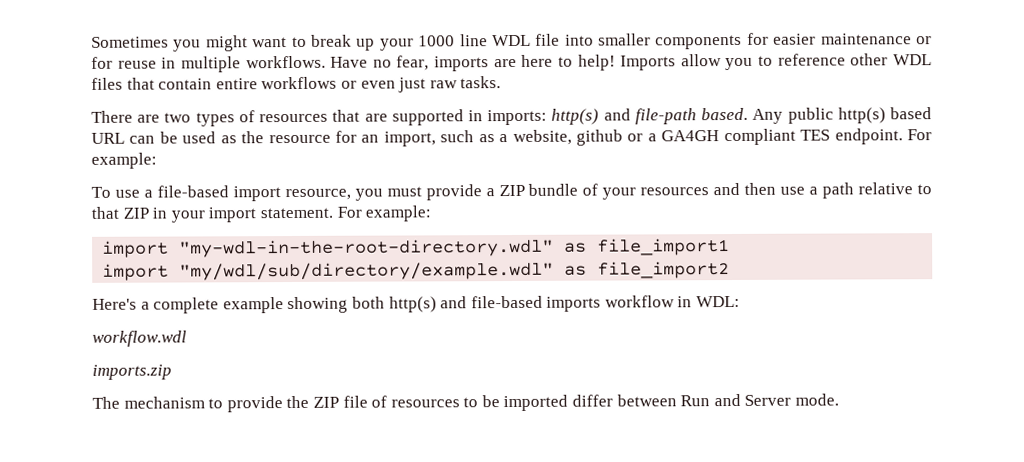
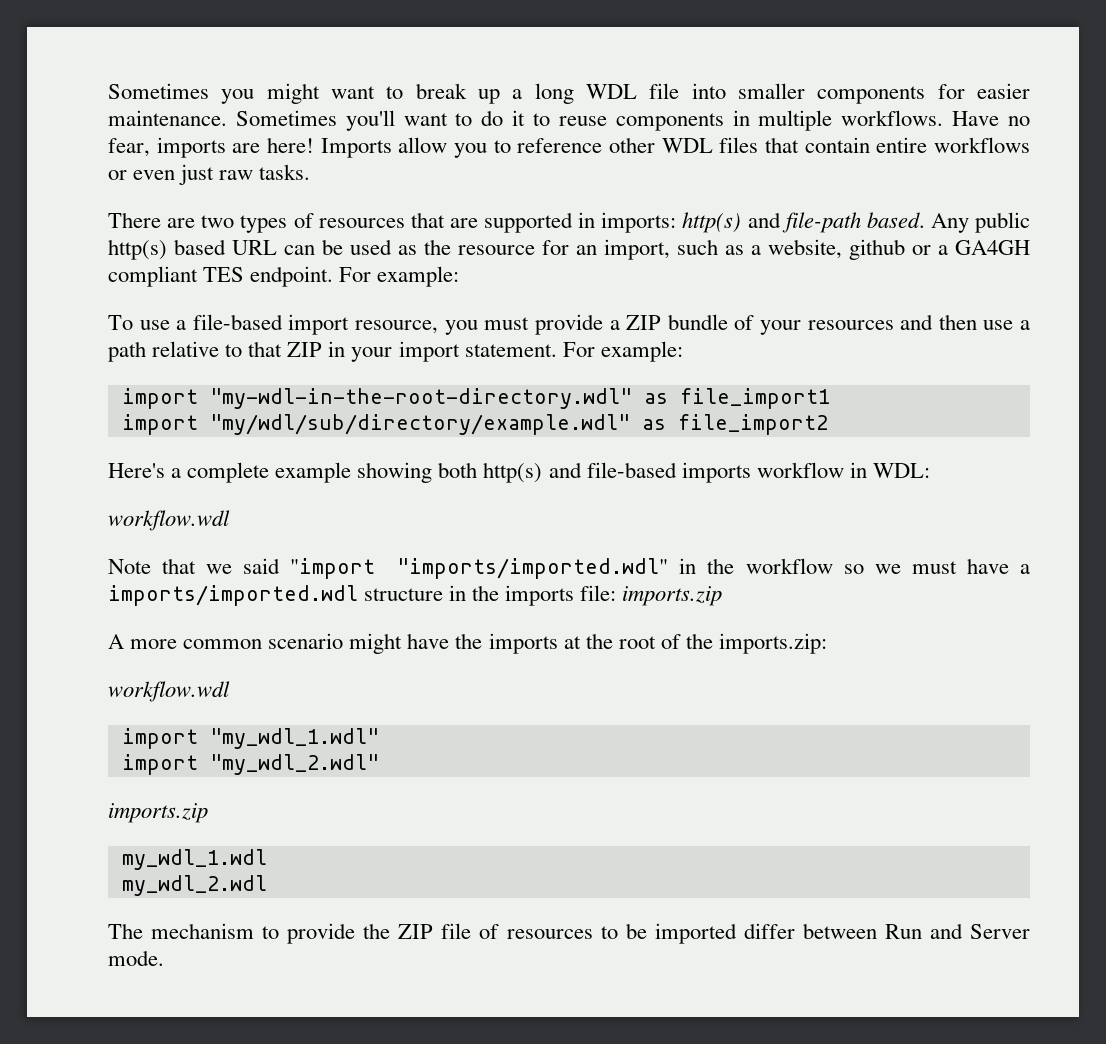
[379,34,488,51] your 1000 line -> [512,83,574,104] a long
[820,33,933,45] [91,56,157,69] maintenance or for reuse -> [108,110,724,131] maintenance. Sometimes you'll want to do it to reuse components
[521,54,616,71] here to help! -> [267,137,314,153] here!
[92,364,172,380] imports.zip -> [108,558,1031,579] [108,585,723,606] [108,633,827,654] [108,681,230,702] [121,728,379,749] [121,754,379,775] [108,803,208,823] [121,849,267,870] [121,875,267,896] Note that we said "import "imports/imported.wdl" in the workflow so we must have a imports/imported.wdl structure in the imports file: imports.zip // A more common scenario might have the imports at the root of the imports.zip: // workflow.wdl // import "my_wdl_1.wdl" // import "my_wdl_2.wdl" // imports.zip // my_wdl_1.wdl // my_wdl_2.wdl

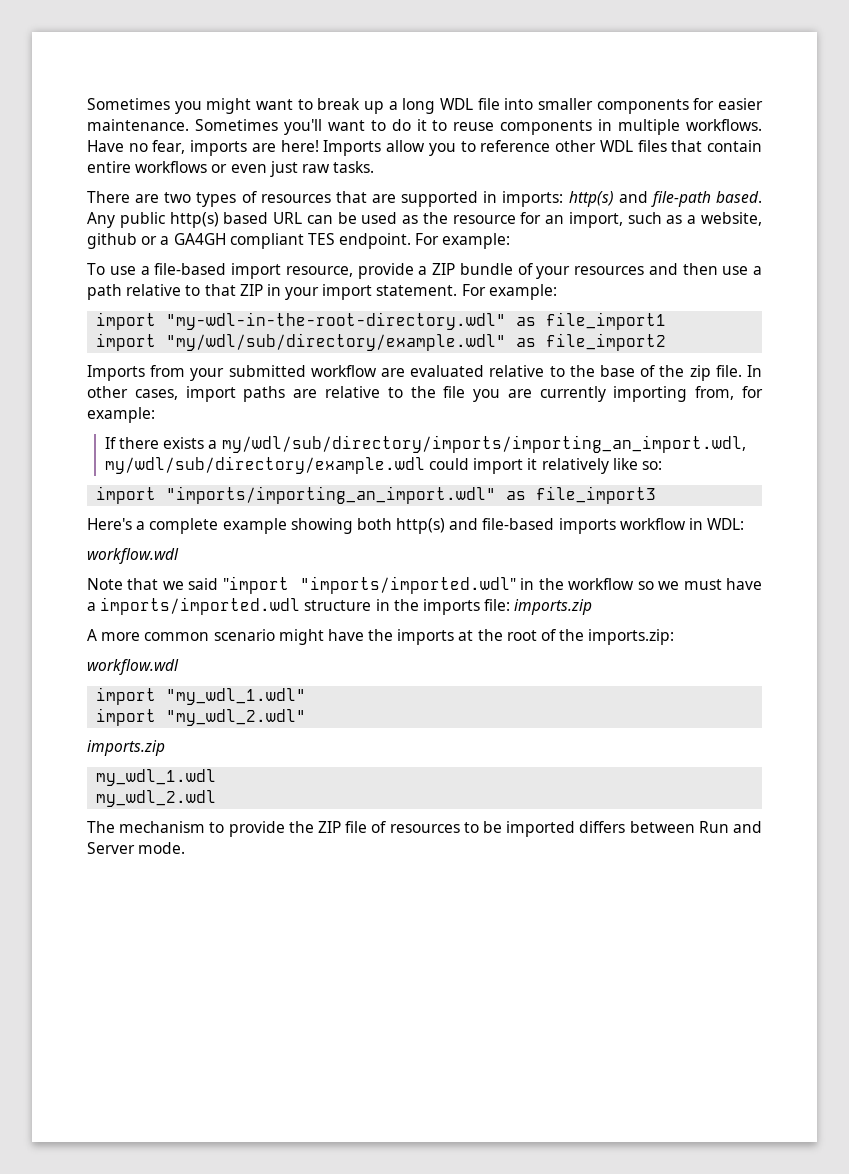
[444,317,530,335] you must -> (353, 271) none
(828, 424) none -> [87,365,763,381] [87,386,764,402] [87,407,155,423] [104,435,746,453] [104,456,662,474] [96,486,657,504] // Imports from your submitted workflow are evaluated relative to the base of the zip file. In other cases, import paths are relative to the file you are currently importing from, for example: // If there exists a my/wdl/sub/directory/imports/importing_an_import.wdl, my/wdl/sub/directory/example.wdl could import it relatively like so: // import "imports/importing_an_import.wdl" as file_import3
[743,923,795,939] differ -> [579,821,626,833] differs

